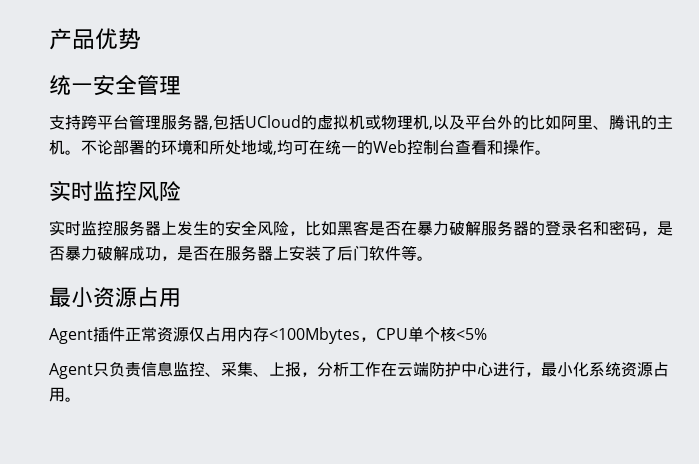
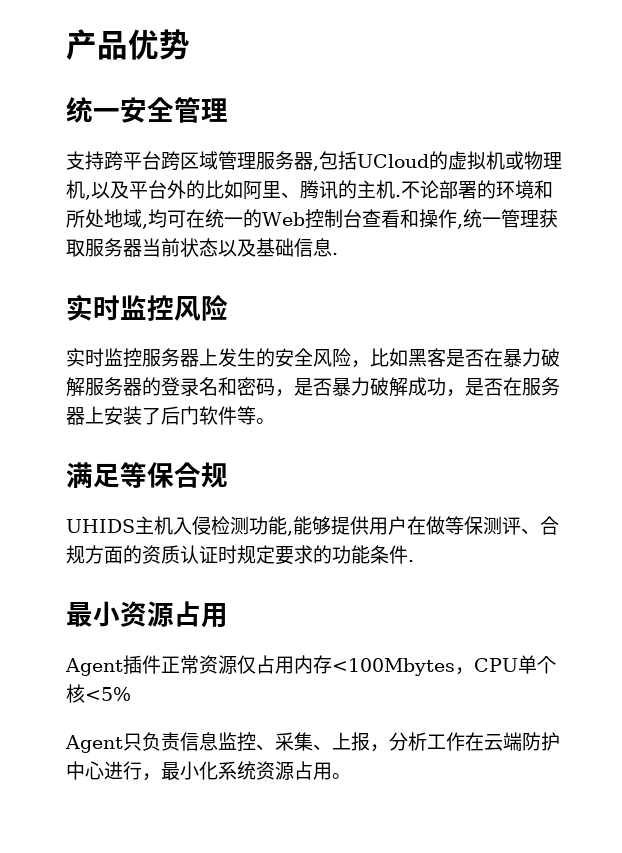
(129, 122) none -> [161,151,218,171] 跨区域
[65,150,81,155] 。 -> [395,195,401,197] .
[535,150,551,155] 。 -> [456,209,558,229] [66,238,338,257] ,统一管理获取服务器当前状态以及基础信息.
(433, 258) none -> [66,462,228,488] [66,516,559,536] [66,545,414,565] // 满足等保合规 // UHIDS主机入侵检测功能,能够提供用户在做等保测评、合规方面的资质认证时规定要求的功能条件.

